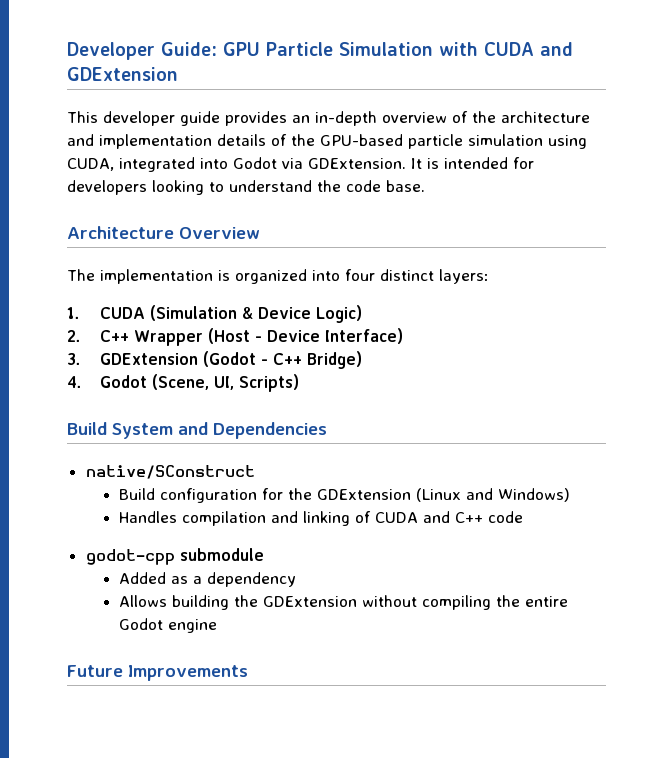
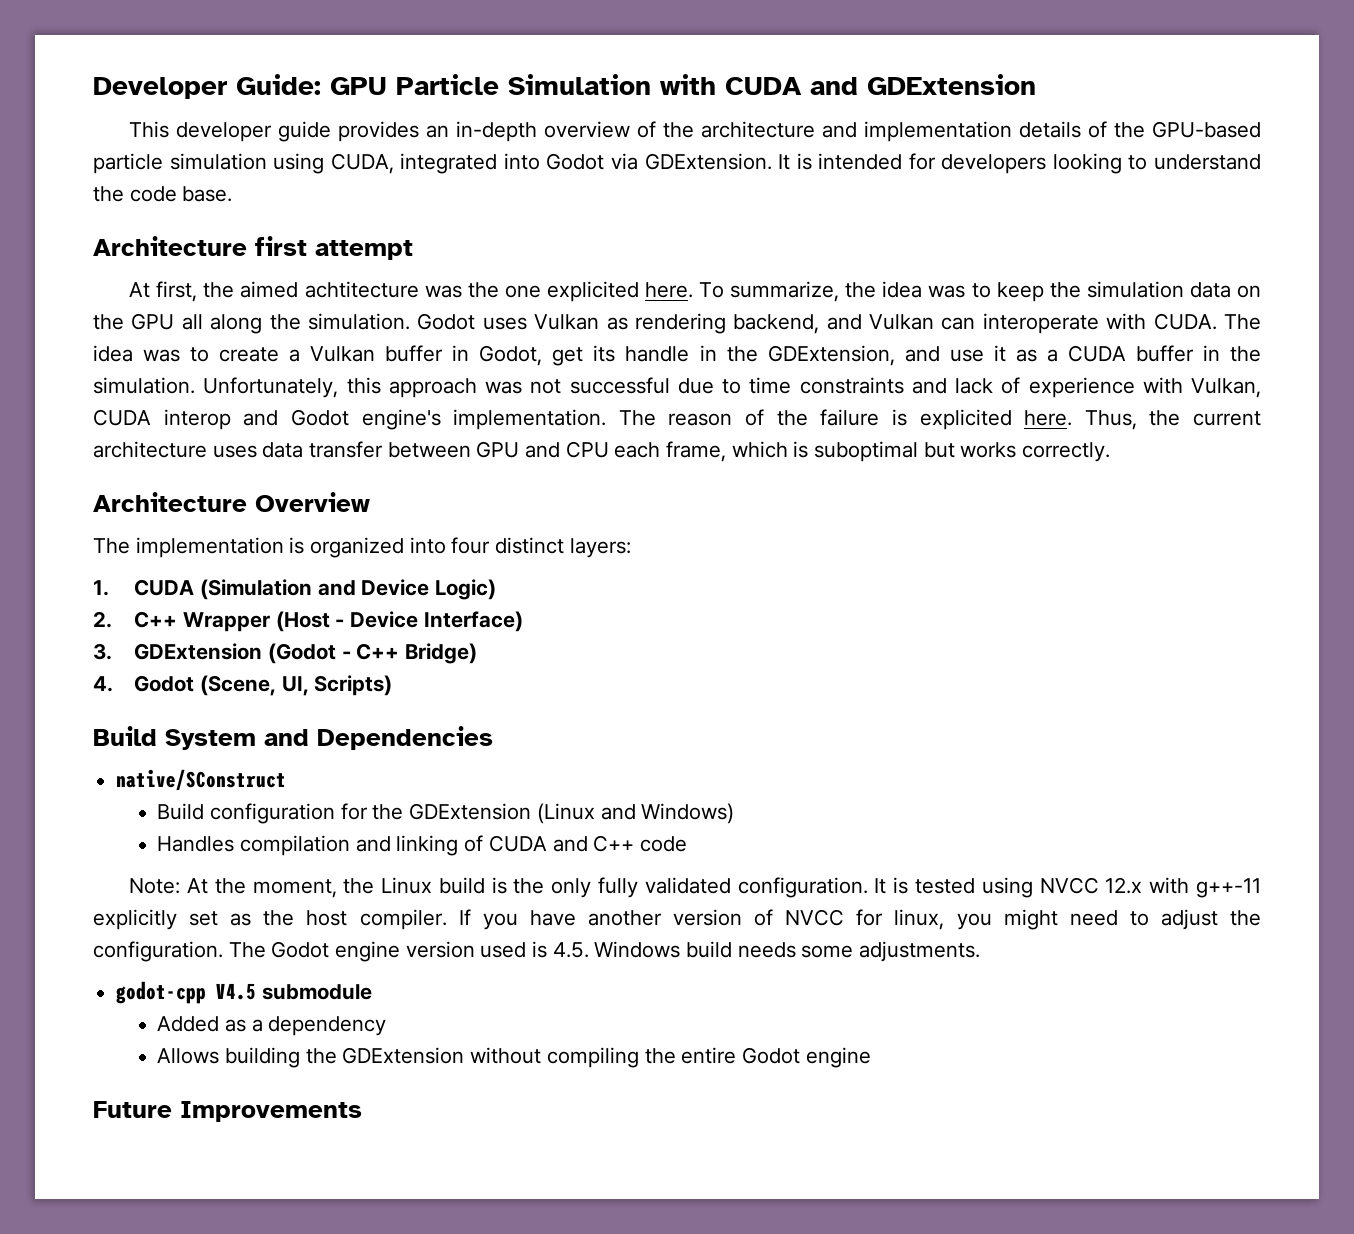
(425, 186) none -> [93,236,413,260] [129,281,1261,302] [93,313,1262,334] [93,345,1261,366] [93,377,1261,398] [93,409,1261,430] [93,441,1111,462] // Architecture first attempt // At first, the aimed achtitecture was the one explicited here. To summarize, the idea was to keep the simulation data on the GPU all along the simulation. Godot uses Vulkan as rendering backend, and Vulkan can interoperate with CUDA. The idea was to create a Vulkan buffer in Godot, get its handle in the GDExtension, and use it as a CUDA buffer in the simulation. Unfortunately, this approach was not successful due to time constraints and lack of experience with Vulkan, CUDA interop and Godot engine's implementation. The reason of the failure is explicited here. Thus, the current architecture uses data transfer between GPU and CPU each frame, which is suboptimal but works correctly.
[242,307,254,319] & -> [317,580,356,596] and
(523, 517) none -> [129,877,1261,898] [93,909,1261,930] [93,941,981,962] // Note: At the moment, the Linux build is the only fully validated configuration. It is tested using NVCC 12.x with g++-11 explicitly set as the host compiler. If you have another version of NVCC for linux, you might need to adjust the configuration. The Godot engine version used is 4.5. Windows build needs some adjustments.
(175, 557) none -> [216,983,257,1000] V4.5

